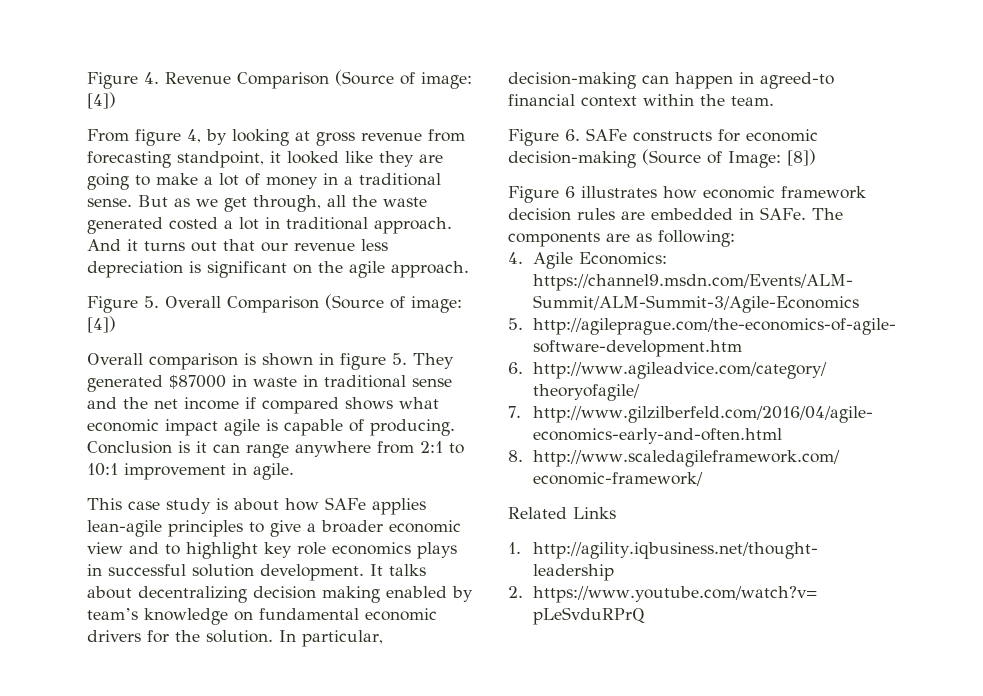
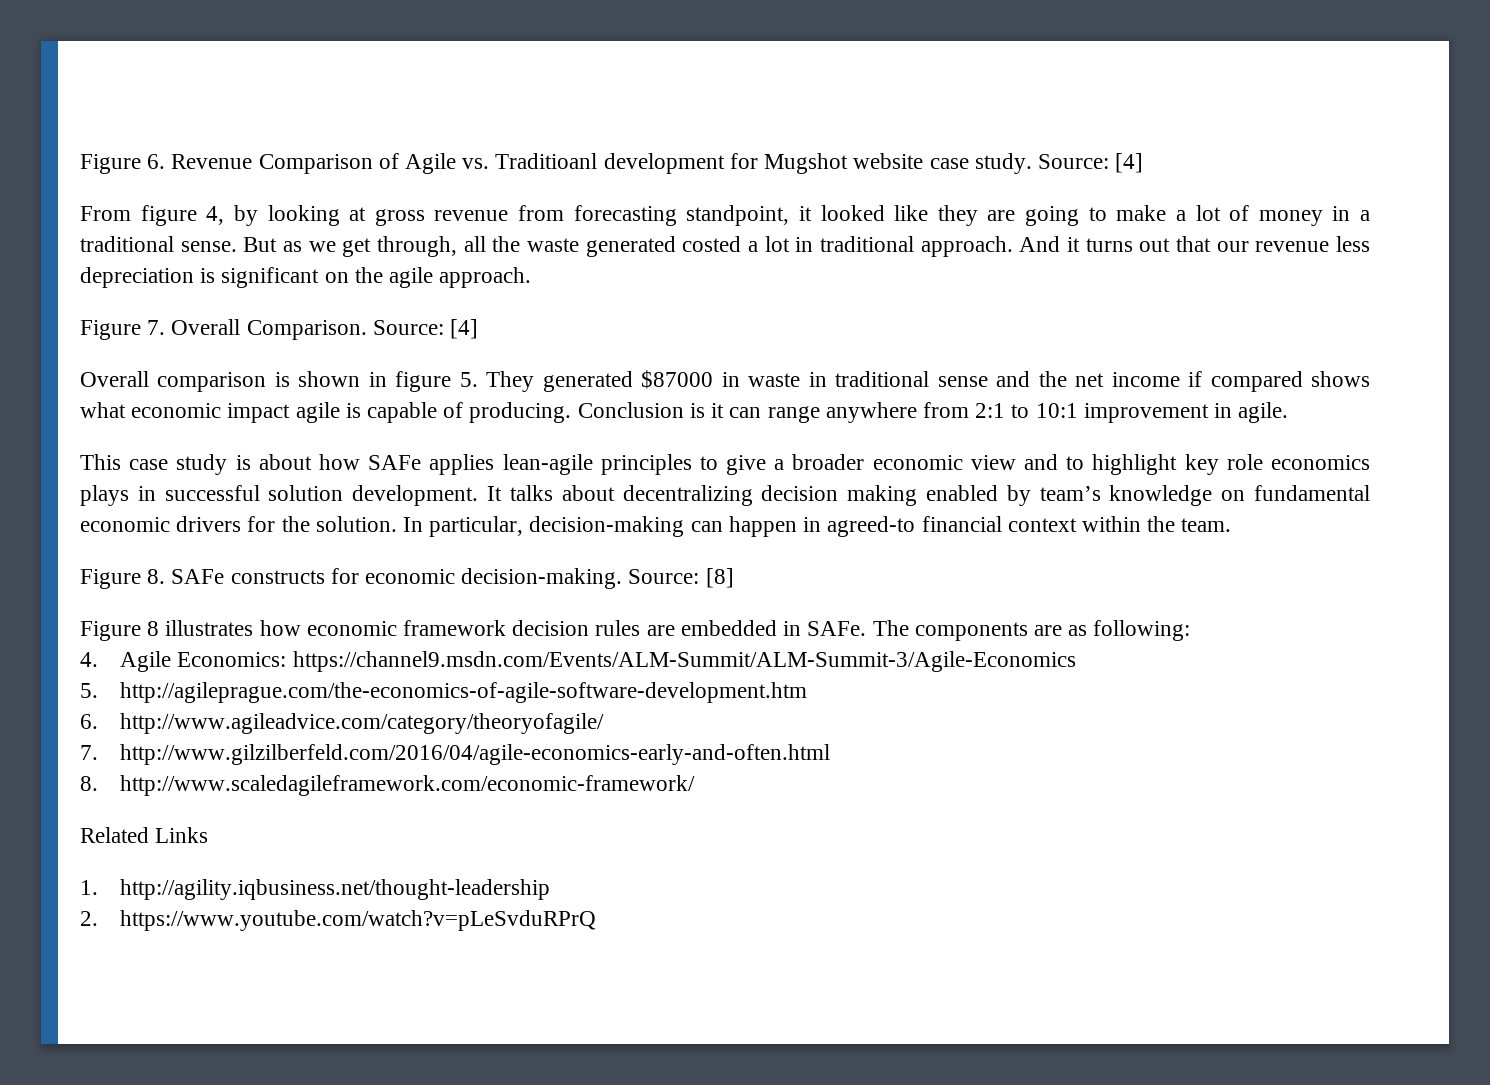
[87,72,159,89] Figure 4. -> [80,154,166,174] Figure 6.
[335,70,472,89] [87,92,116,109] (Source of image: [4]) -> [378,153,1144,174] of Agile vs. Traditioanl development for Mugshot website case study. Source: [4]
[144,294,462,313] [87,316,116,333] 5. Overall Comparison (Source of image: [4]) -> [147,319,479,340] 7. Overall Comparison. Source: [4]
[565,129,580,141] 6. -> [147,569,166,584] 8.
[508,149,816,168] [508,186,575,203] decision-making (Source of Image: [8]) // Figure 6 -> [461,568,734,589] [80,621,160,641] decision-making. Source: [8] // Figure 8

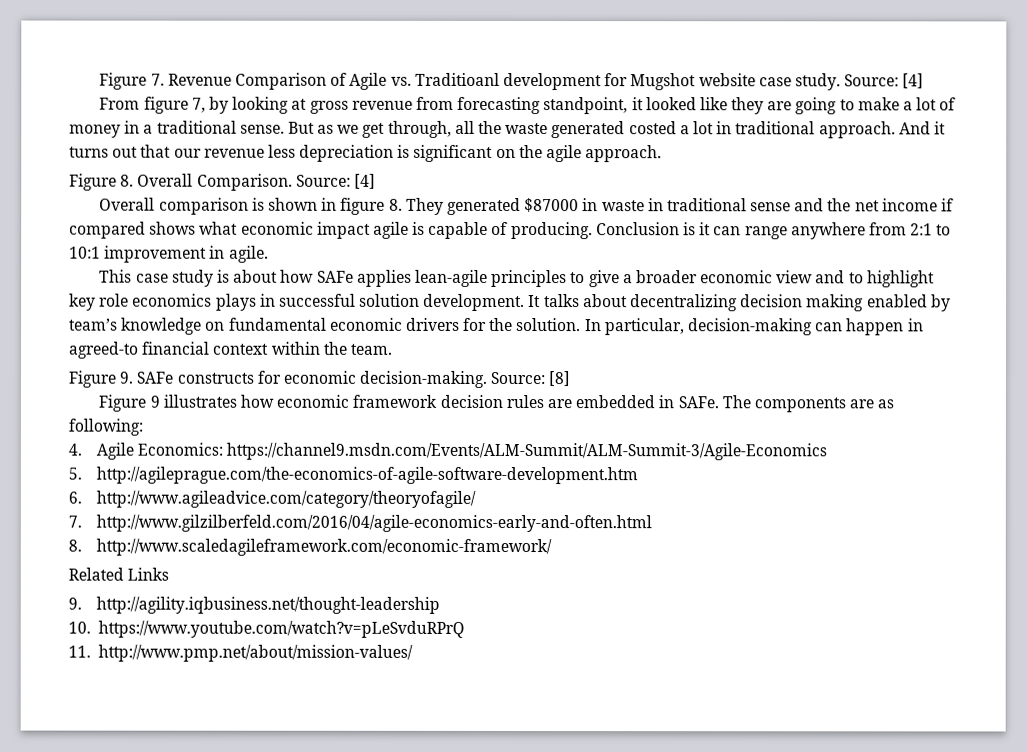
[80,154,166,174] Figure 6. -> [99,72,165,90] Figure 7.
[206,206,225,225] 4, -> [191,97,206,113] 7,
[147,320,166,335] 7. -> [120,174,135,187] 8.
[459,372,478,387] 5. -> [388,198,403,211] 8.
[147,569,166,584] 8. -> [119,371,135,384] 9.
[147,621,160,636] 8 -> [149,395,160,408] 9
[80,880,98,895] 1. -> [68,597,82,610] 9.
[80,911,98,926] 2. -> [68,621,91,634] 10.
(597, 920) none -> [68,644,413,662] // 11. http://www.pmp.net/about/mission-values/

